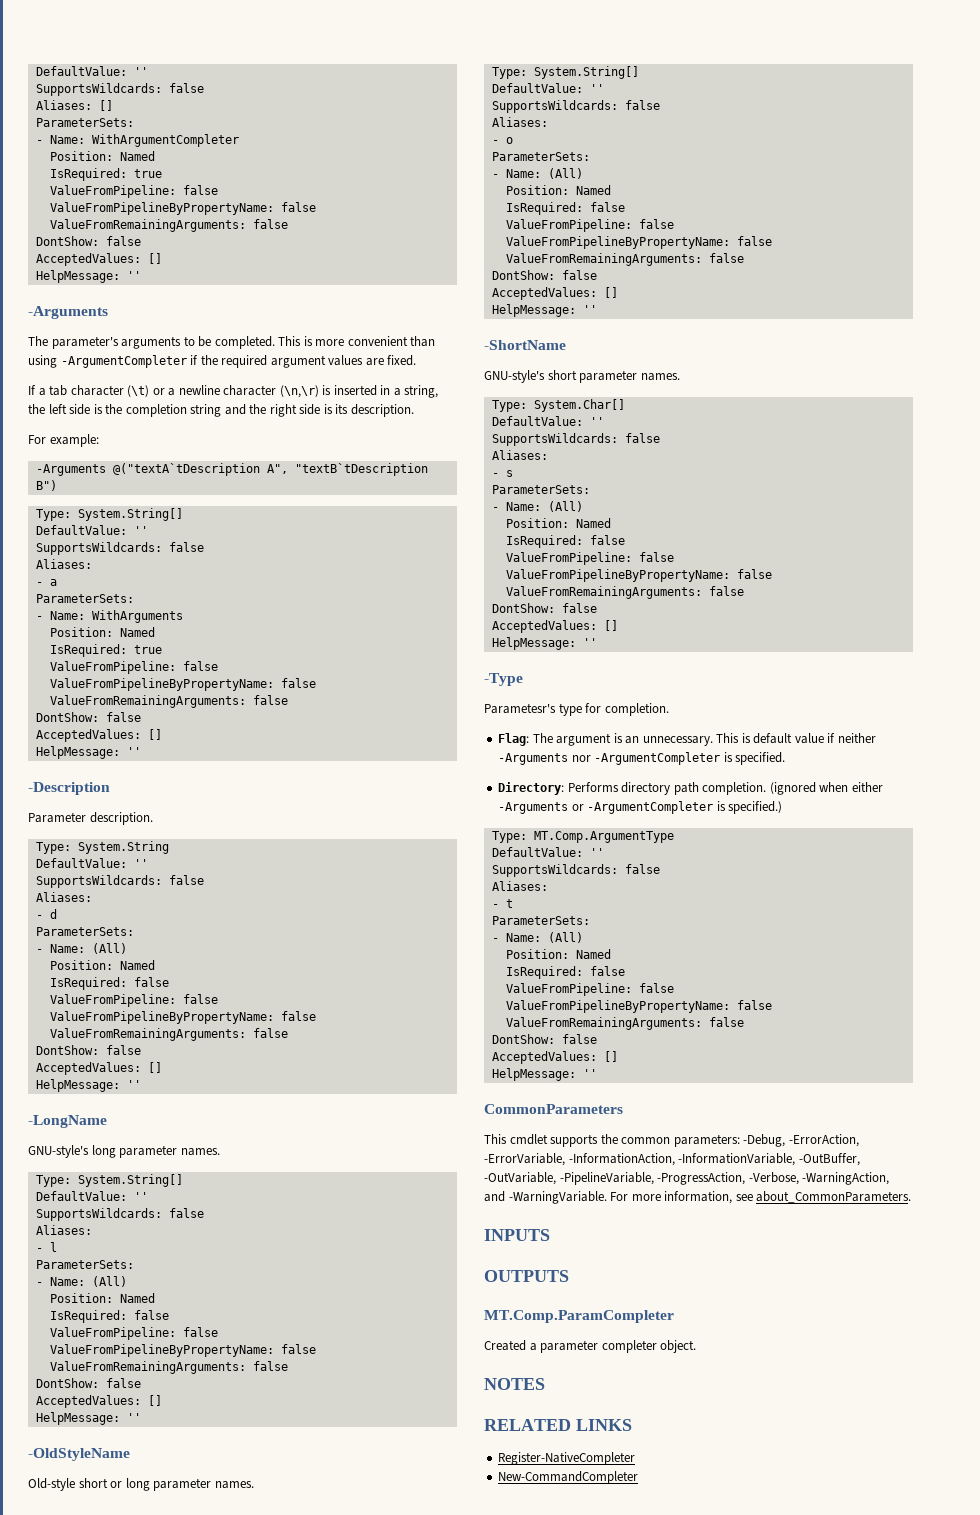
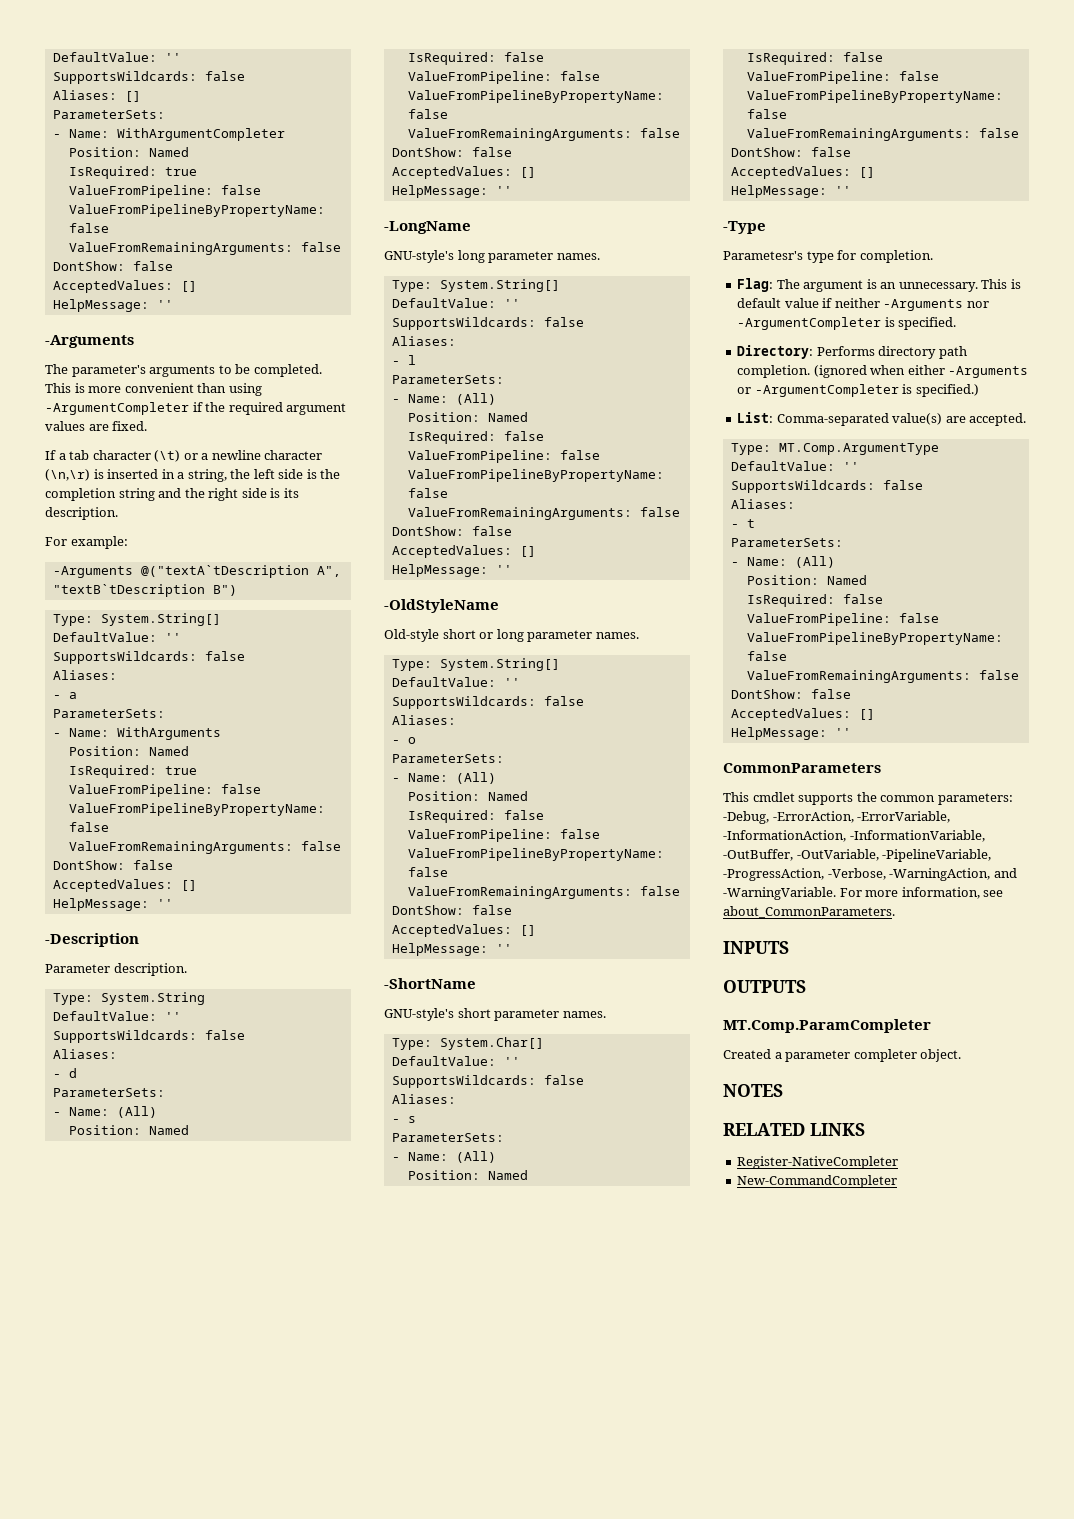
(783, 807) none -> [737,412,1027,426] // List: Comma-separated value(s) are accepted.

